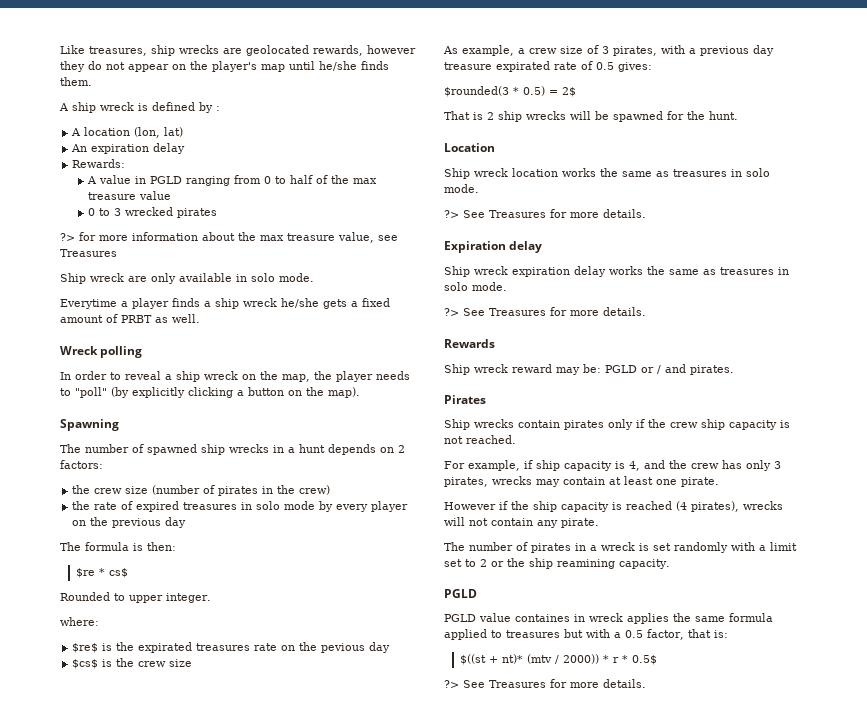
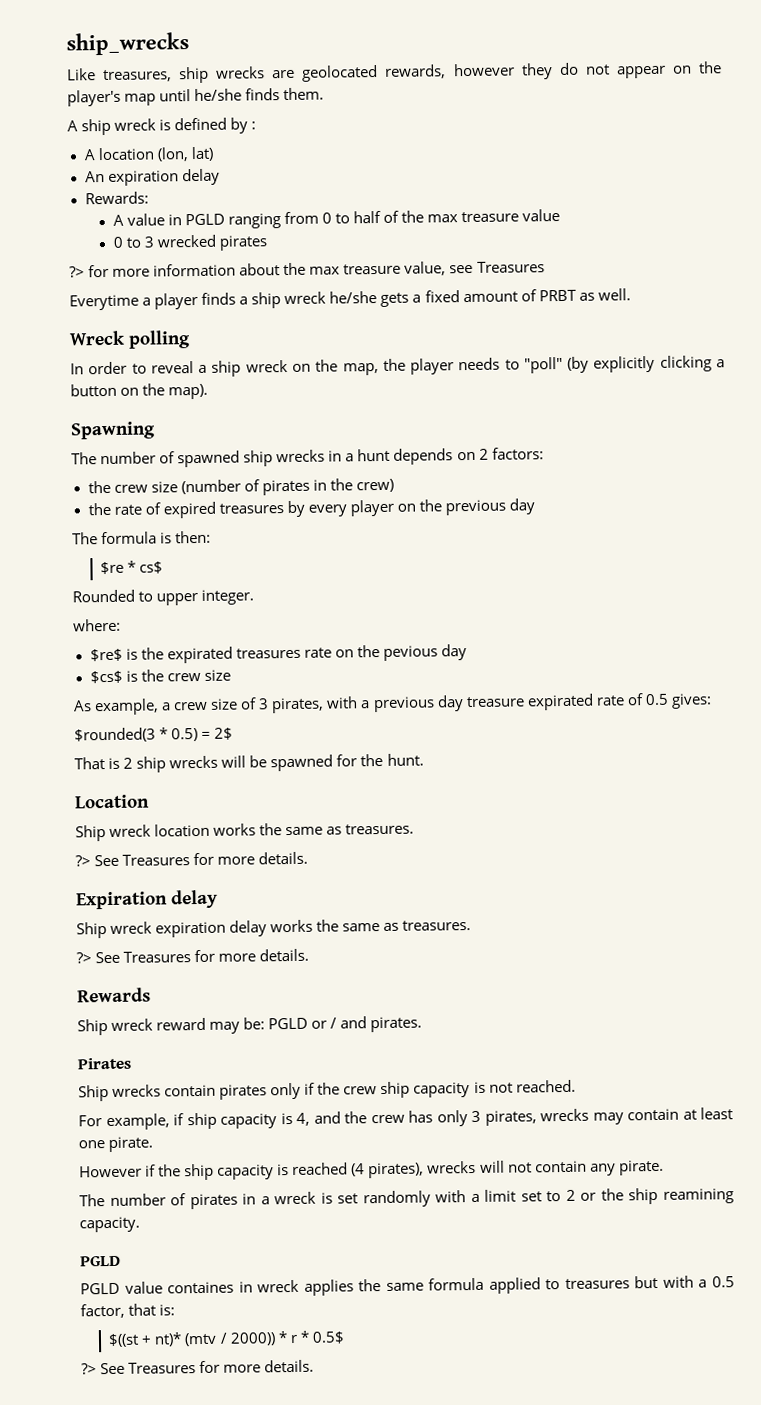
(60, 49) none -> [66,32,189,56] ship_wrecks //
[60,273,314,284] // Ship wreck are only available in solo mode. -> (545, 267) none
[241,501,316,510] in solo mode -> (284, 508) none
[673,168,770,177] [444,184,479,193] treasures in solo mode. -> [345,823,415,835] treasures.
[720,267,789,275] [444,282,507,291] treasures in solo mode. -> [402,920,472,931] treasures.

